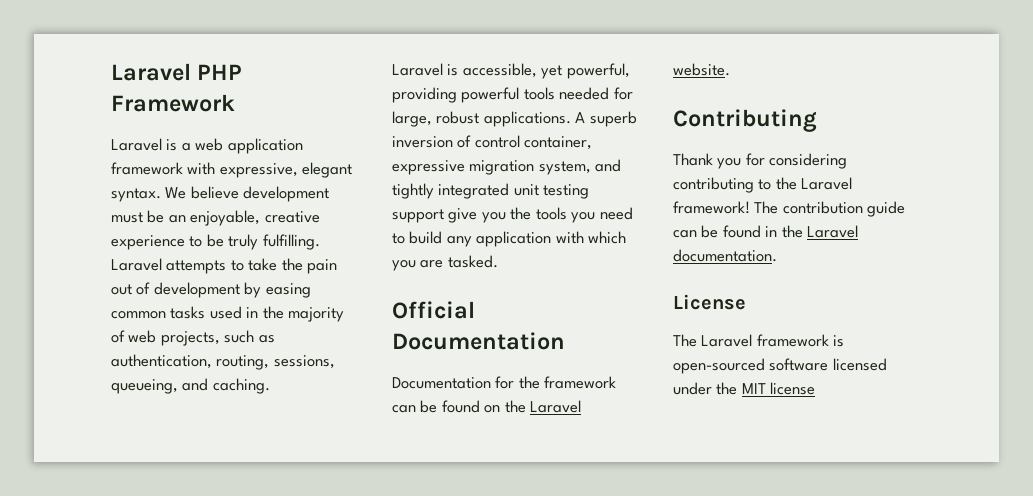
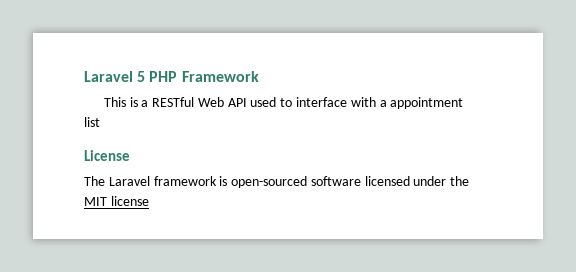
[111,63,191,81] Laravel -> [84,71,146,82] Laravel 5
[111,138,162,151] Laravel -> [103,97,126,107] This
[195,138,303,154] [111,162,353,178] [111,186,330,202] [111,210,320,226] [111,234,320,250] [111,258,338,274] [111,282,311,298] [111,306,345,322] [111,330,275,346] [111,354,335,370] [111,378,270,394] [392,63,630,79] [392,87,633,103] [392,111,637,127] [392,135,593,150] [392,159,622,175] [392,183,590,199] [392,207,633,223] [392,231,627,247] [392,255,498,271] [392,301,475,319] [392,332,565,350] [392,376,617,389] [392,400,582,413] [673,63,730,76] [673,109,817,132] [673,153,848,169] [673,177,853,193] [673,201,906,217] [673,225,859,238] [673,249,777,262] web application framework with expressive, elegant syntax. We believe development must be an enjoyable, creative experience to be truly fulfilling. Laravel attempts to take the pain out of development by easing common tasks used in the majority of web projects, such as authentication, routing, sessions, queueing, and caching. // Laravel is accessible, yet powerful, providing powerful tools needed for large, robust applications. A superb inversion of control container, expressive migration system, and tightly integrated unit testing support give you the tools you need to build any application with which you are tasked. // Official Documentation // Documentation for the framework can be found on the Laravel website. // Contributing // Thank you for considering contributing to the Laravel framework! The contribution guide can be found in the Laravel documentation. -> [152,97,464,109] [84,117,100,127] RESTful Web API used to interface with a appointment list

